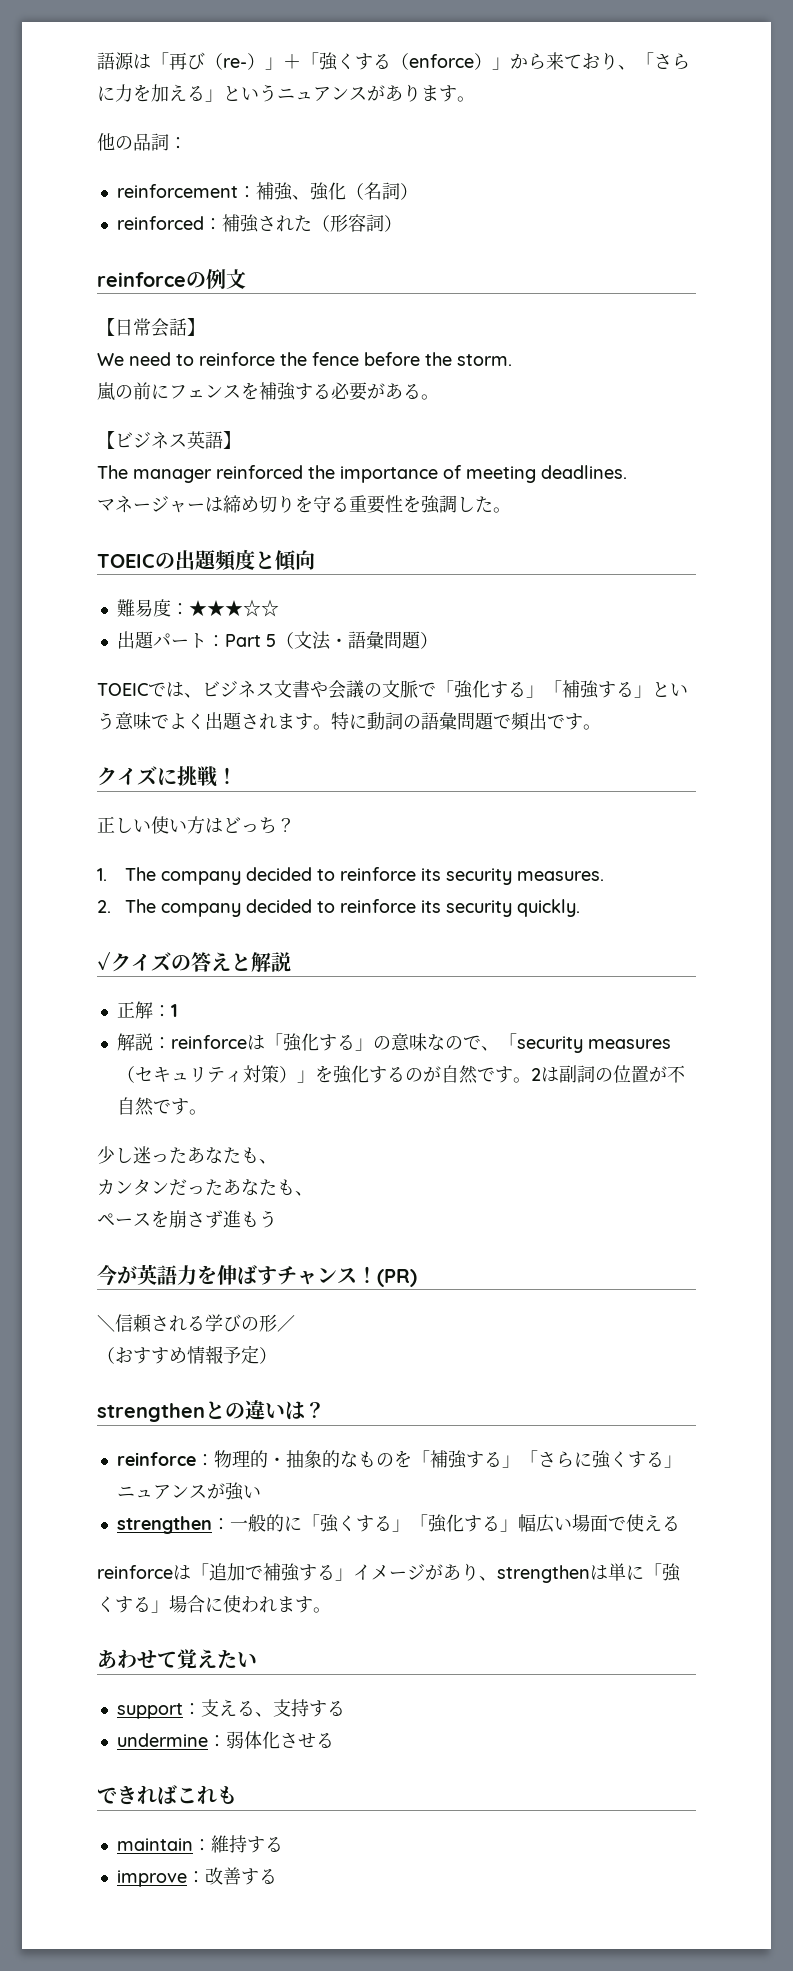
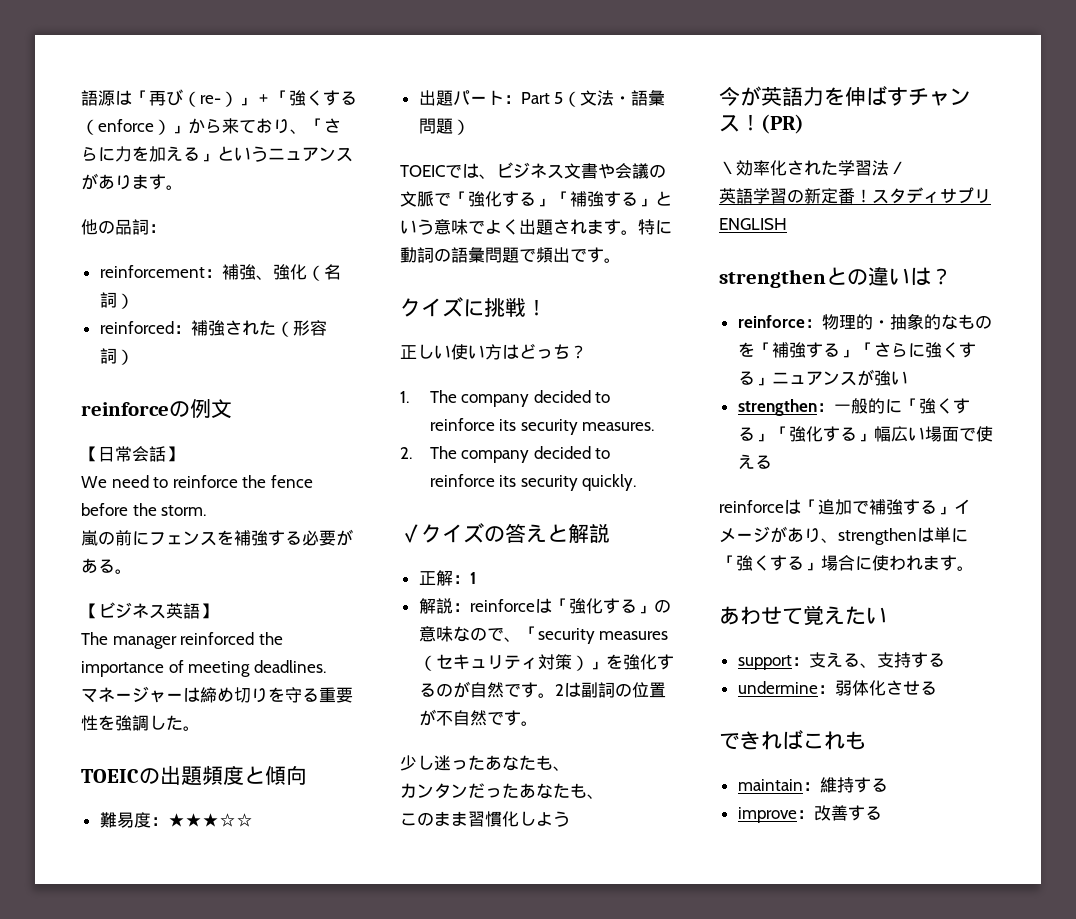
[97,1210,259,1228] ペースを崩さず進も -> [400,811,553,827] このまま習慣化しよ
[115,1314,295,1333] [97,1345,277,1364] 信頼される学びの形／ // （おすすめ情報予定） -> [736,160,906,176] [719,187,991,204] [719,218,787,230] 効率化された学習法／ // 英語学習の新定番！スタディサプリENGLISH

